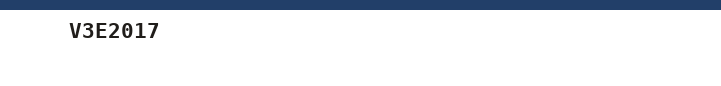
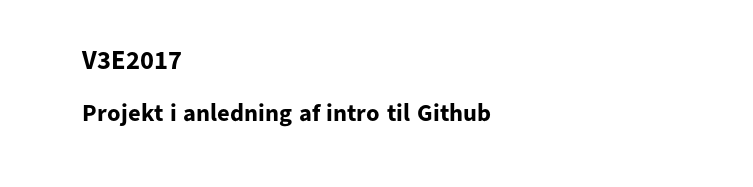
(160, 30) none -> [82,103,491,127] // Projekt i anledning af intro til Github

